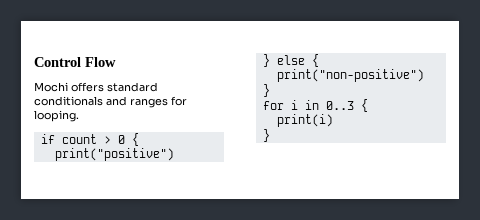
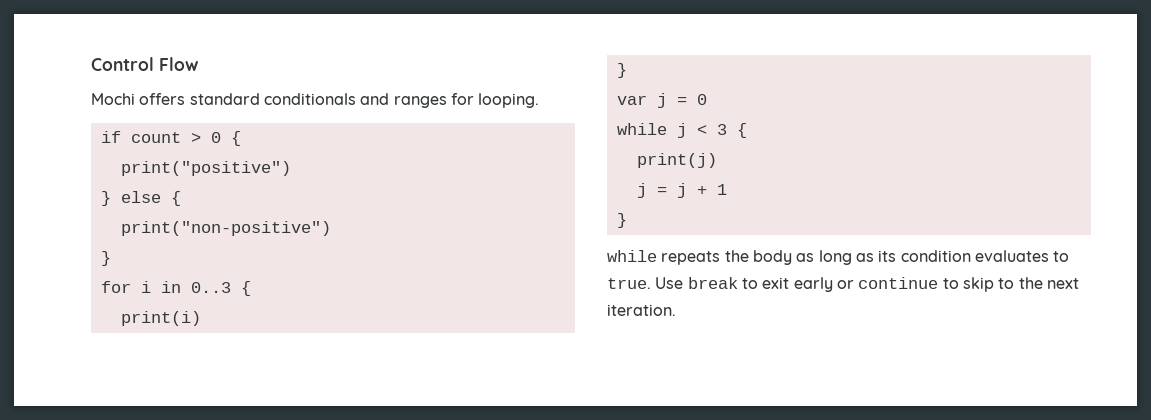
(270, 135) none -> [616,93,707,108] [616,123,747,138] [636,153,717,168] [636,183,727,198] [616,213,627,228] [607,250,1070,265] [607,277,1079,292] [607,304,676,316] // var j = 0 // while j < 3 { // print(j) // j = j + 1 // } // while repeats the body as long as its condition evaluates to true. Use break to exit early or continue to skip to the next iteration.

